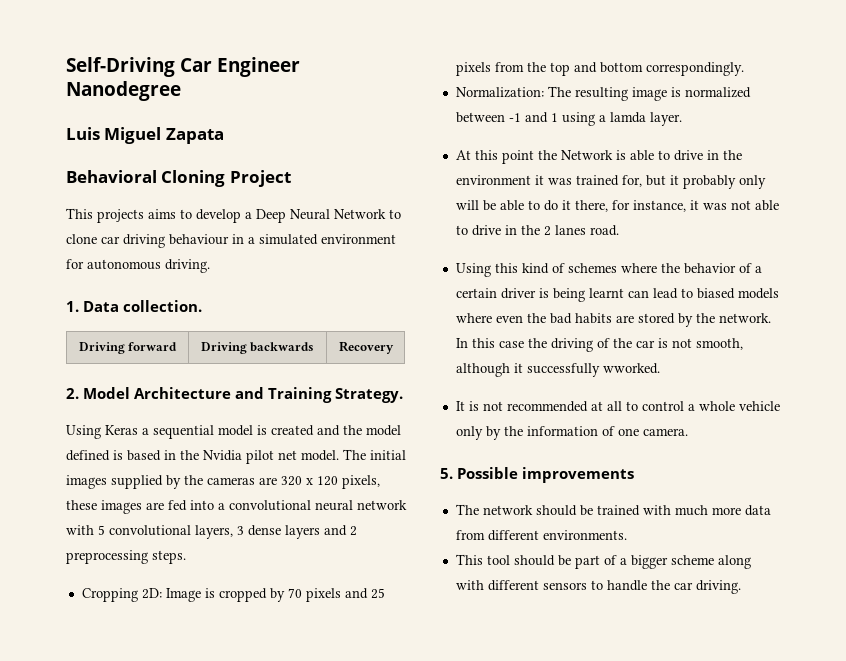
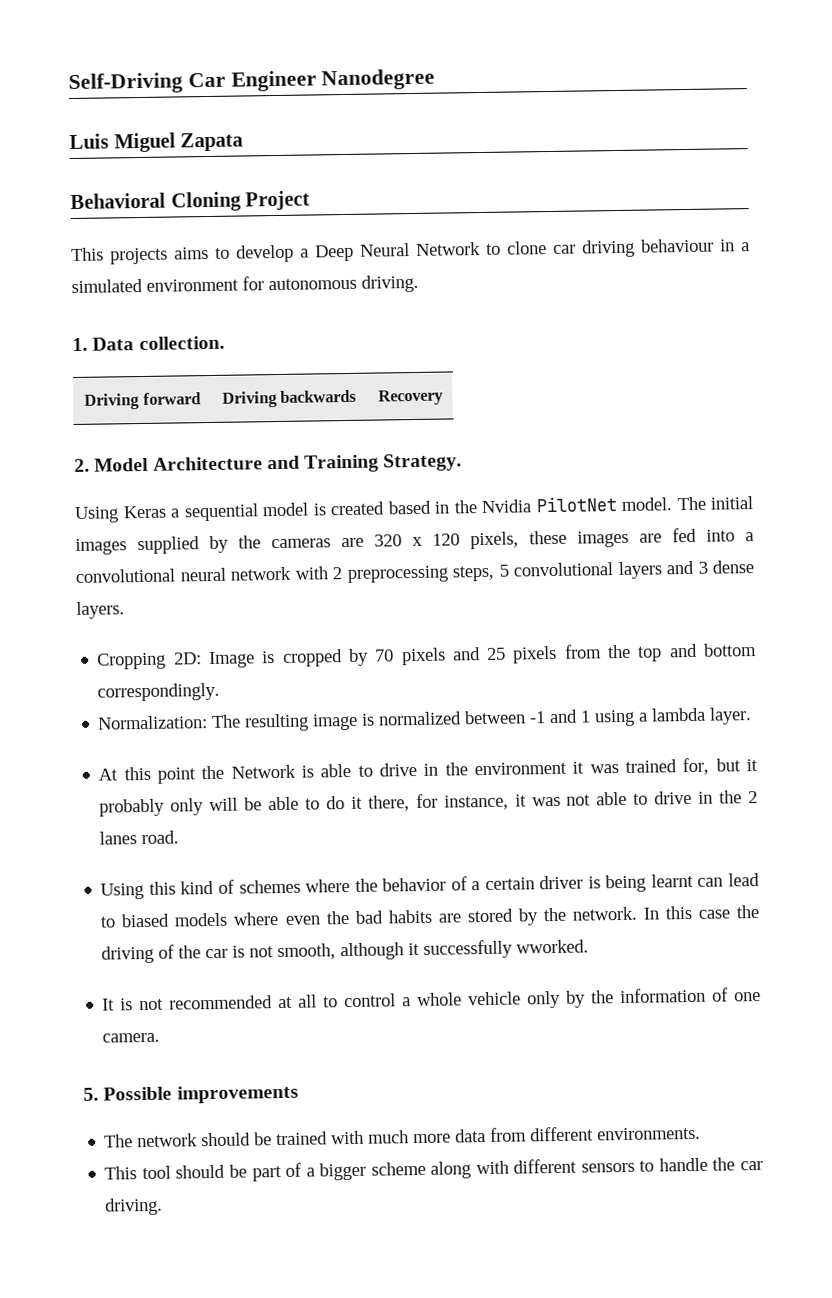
[317,425,401,436] [66,450,123,461] and the model defined is -> (385, 508) none
[246,450,297,464] pilot net -> [535,496,617,513] PilotNet
[98,525,357,539] [66,550,186,564] 5 convolutional layers, 3 dense layers and 2 preprocessing steps. -> [332,560,754,584] [76,601,125,619] 2 preprocessing steps, 5 convolutional layers and 3 dense layers.
[609,112,646,123] lamda -> [651,707,707,722] lambda

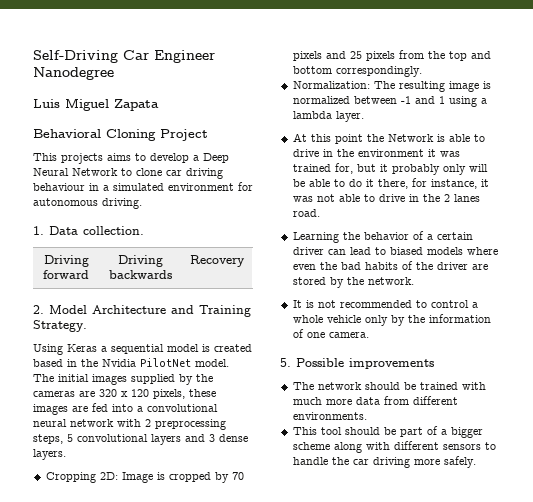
[100,878,351,900] Using this kind of schemes where -> [292,232,339,243] Learning
[587,873,694,893] is being learnt -> (324, 251) none
(433, 916) none -> [401,261,468,270] of the driver
[642,905,759,920] [101,939,590,964] In this case the driving of the car is not smooth, although it successfully wworked. -> (414, 281) none
[278,994,318,1009] at all -> (412, 304) none
[105,1197,164,1216] driving. -> [372,456,476,468] driving more safely.

